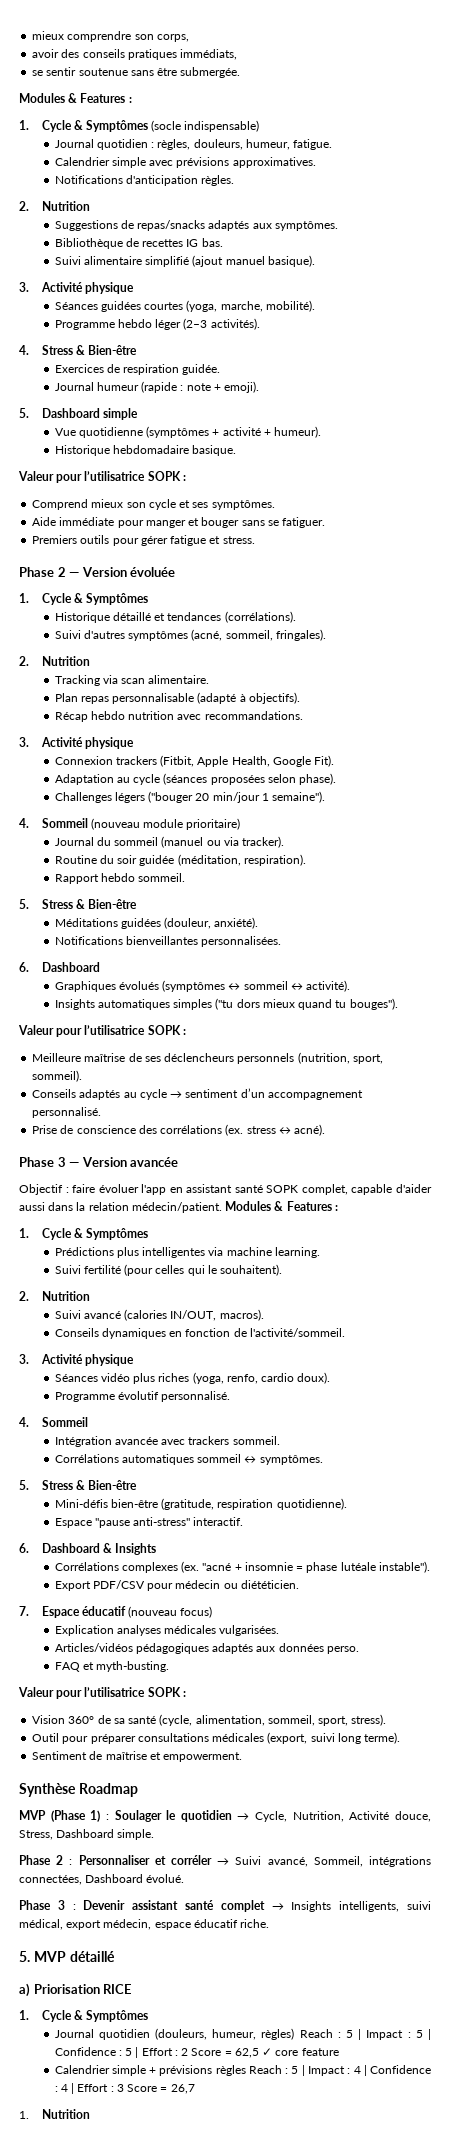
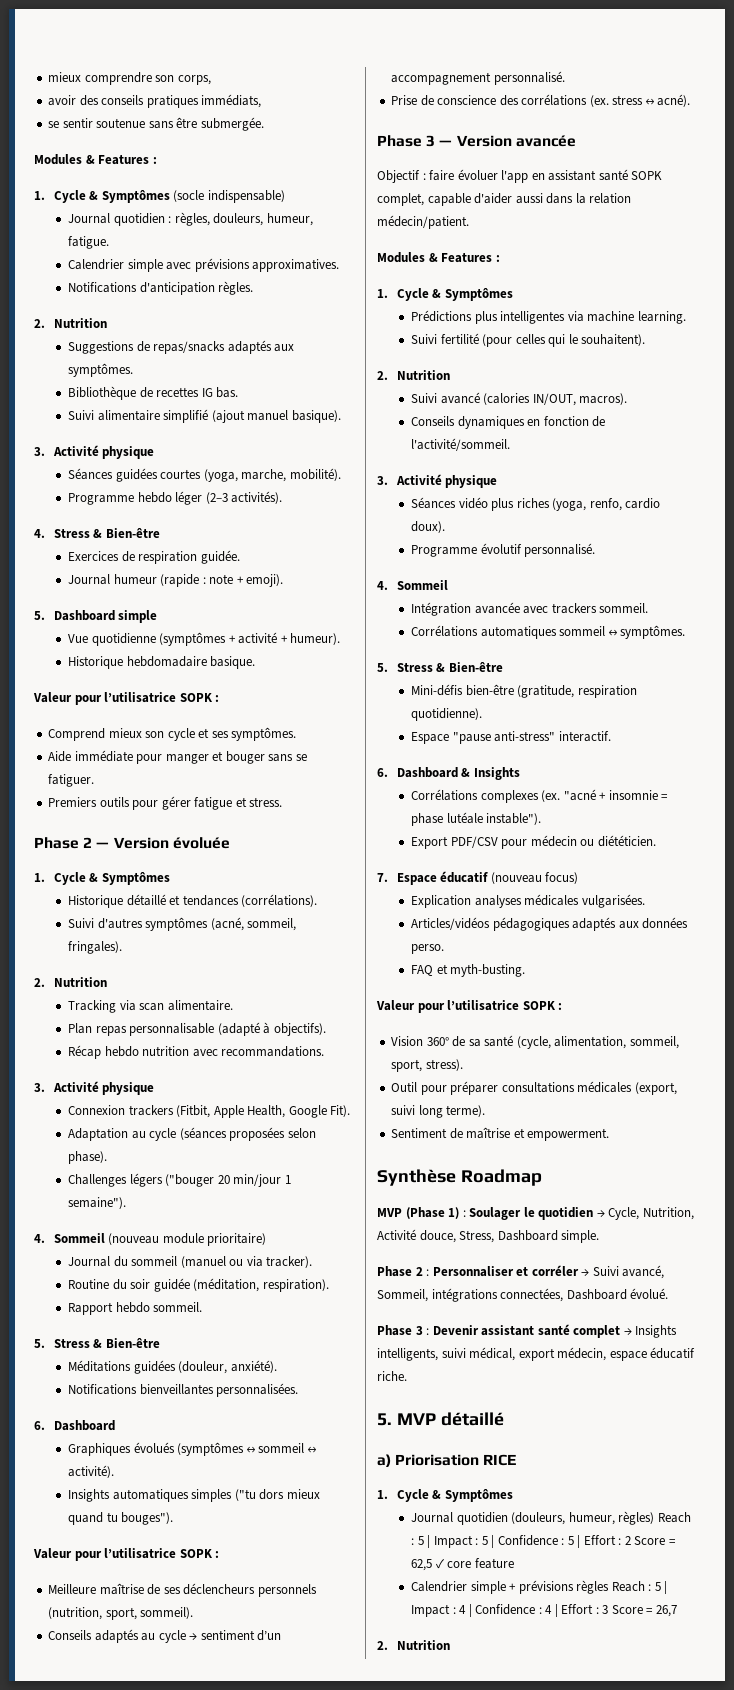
(222, 1207) none -> (469, 222) //
[19,2111,29,2119] 1. -> [377,1641,388,1650] 2.

